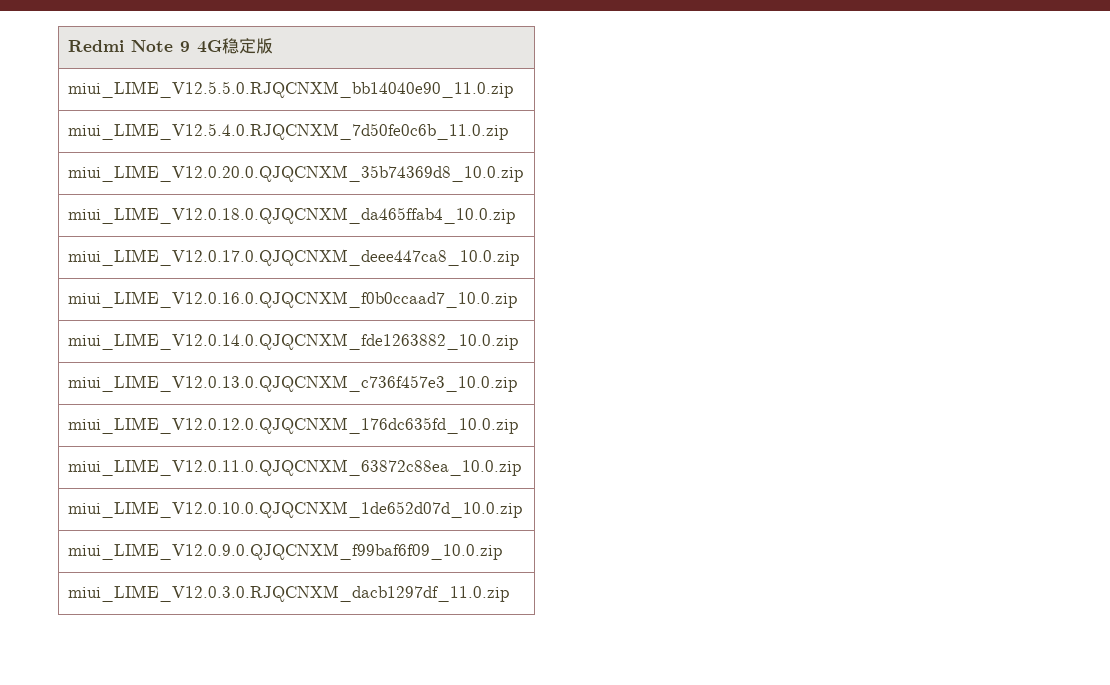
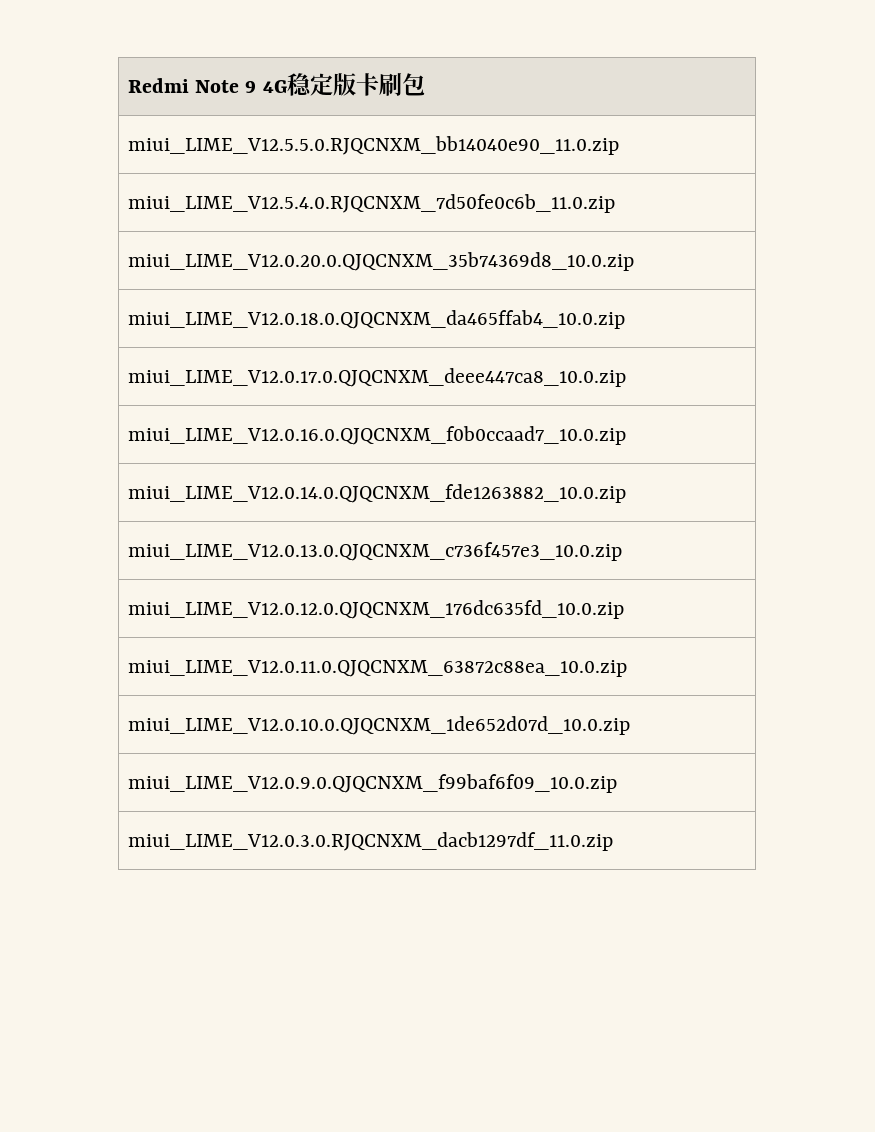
(274, 46) none -> [355,73,425,96] 卡刷包

